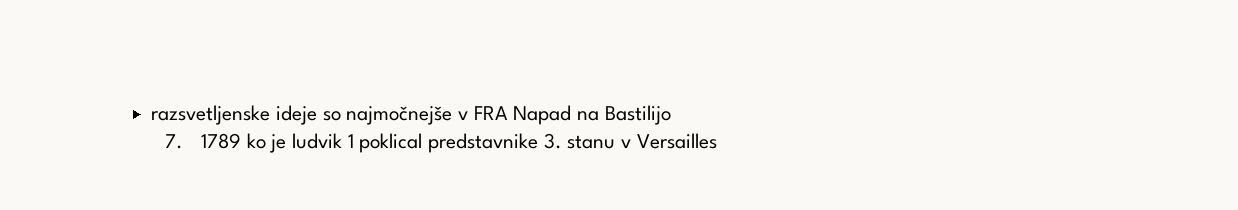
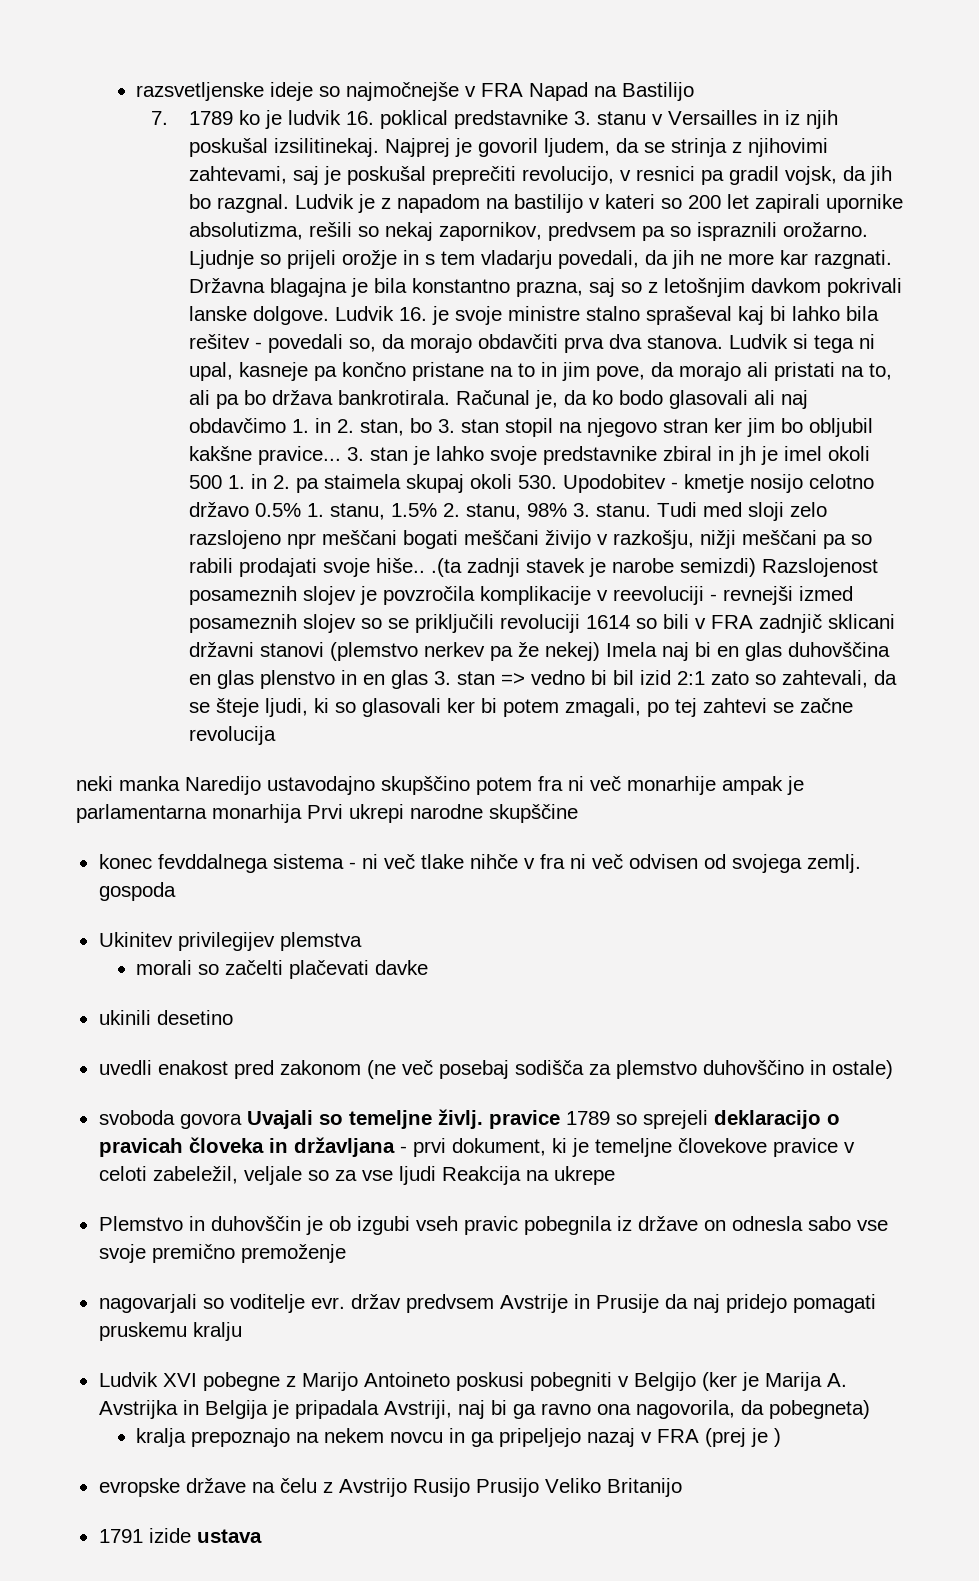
[347,134,354,148] 1 -> [345,111,374,125] 16.
(717, 141) none -> [762,110,838,129] [188,138,828,157] [188,166,892,185] [188,194,903,213] [188,222,868,241] [188,250,892,269] [188,278,902,297] [188,306,879,325] [188,334,875,353] [188,362,892,381] [188,390,808,409] [188,418,873,437] [188,446,870,465] [188,474,874,493] [188,502,827,521] [188,530,872,549] [188,558,878,577] [188,586,853,605] [188,614,895,633] [188,642,890,661] [188,670,897,689] [188,698,853,717] [188,726,276,745] [76,776,804,795] [76,804,578,823] [98,854,861,873] [98,882,176,901] [98,932,362,951] [136,960,429,979] [98,1010,233,1025] [98,1060,893,1079] [98,1109,840,1129] [98,1137,855,1157] [98,1166,615,1185] [98,1216,888,1235] [98,1244,346,1263] [98,1294,876,1313] [98,1322,242,1341] [98,1372,847,1391] [98,1400,870,1419] [136,1428,782,1447] [98,1478,682,1497] [98,1528,262,1543] in iz njih poskušal izsilitinekaj. Najprej je govoril ljudem, da se strinja z njihovimi zahtevami, saj je poskušal preprečiti revolucijo, v resnici pa gradil vojsk, da jih bo razgnal. Ludvik je z napadom na bastilijo v kateri so 200 let zapirali upornike absolutizma, rešili so nekaj zapornikov, predvsem pa so ispraznili orožarno. Ljudnje so prijeli orožje in s tem vladarju povedali, da jih ne more kar razgnati. Državna blagajna je bila konstantno prazna, saj so z letošnjim davkom pokrivali lanske dolgove. Ludvik 16. je svoje ministre stalno spraševal kaj bi lahko bila rešitev - povedali so, da morajo obdavčiti prva dva stanova. Ludvik si tega ni upal, kasneje pa končno pristane na to in jim pove, da morajo ali pristati na to, ali pa bo država bankrotirala. Računal je, da ko bodo glasovali ali naj obdavčimo 1. in 2. stan, bo 3. stan stopil na njegovo stran ker jim bo obljubil kakšne pravice... 3. stan je lahko svoje predstavnike zbiral in jh je imel okoli 500 1. in 2. pa staimela skupaj okoli 530. Upodobitev - kmetje nosijo celotno državo 0.5% 1. stanu, 1.5% 2. stanu, 98% 3. stanu. Tudi med sloji zelo razslojeno npr meščani bogati meščani živijo v razkošju, nižji meščani pa so rabili prodajati svoje hiše.. .(ta zadnji stavek je narobe semizdi) Razslojenost posameznih slojev je povzročila komplikacije v reevoluciji - revnejši izmed posameznih slojev so se priključili revoluciji 1614 so bili v FRA zadnjič sklicani državni stanovi (plemstvo nerkev pa že nekej) Imela naj bi en glas duhovščina en glas plenstvo in en glas 3. stan => vedno bi bil izid 2:1 zato so zahtevali, da se šteje ljudi, ki so glasovali ker bi potem zmagali, po tej zahtevi se začne revolucija // neki manka Naredijo ustavodajno skupščino potem fra ni več monarhije ampak je parlamentarna monarhija Prvi ukrepi narodne skupščine // konec fevddalnega sistema - ni več tlake nihče v fra ni več odvisen od svojega zemlj. gospoda // Ukinitev privilegijev plemstva // morali so začelti plačevati davke // ukinili desetino // uvedli enakost pred zakonom (ne več posebaj sodišča za plemstvo duhovščino in ostale) // svoboda govora Uvajali so temeljne življ. pravice 1789 so sprejeli deklaracijo o pravicah človeka in državljana - prvi dokument, ki je temeljne človekove pravice v celoti zabeležil, veljale so za vse ljudi Reakcija na ukrepe // Plemstvo in duhovščin je ob izgubi vseh pravic pobegnila iz države on odnesla sabo vse svoje premično premoženje // nagovarjali so voditelje evr. držav predvsem Avstrije in Prusije da naj pridejo pomagati pruskemu kralju // Ludvik XVI pobegne z Marijo Antoineto poskusi pobegniti v Belgijo (ker je Marija A. Avstrijka in Belgija je pripadala Avstriji, naj bi ga ravno ona nagovorila, da pobegneta) // kralja prepoznajo na nekem novcu in ga pripeljejo nazaj v FRA (prej je ) // evropske države na čelu z Avstrijo Rusijo Prusijo Veliko Britanijo // 1791 izide ustava

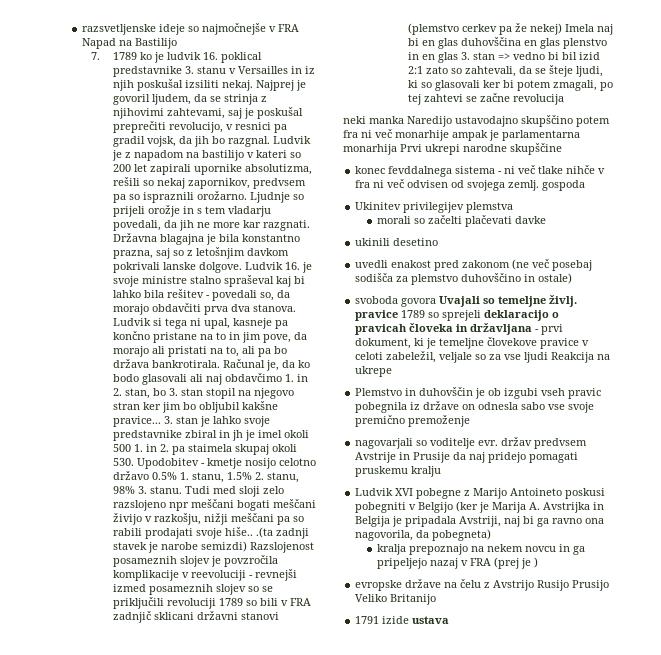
[273,138,379,157] izsilitinekaj. -> [184,80,253,91] izsiliti nekaj.
[585,615,630,629] 1614 -> [218,598,243,606] 1789
[423,642,485,657] nerkev -> [461,24,497,32] cerkev

